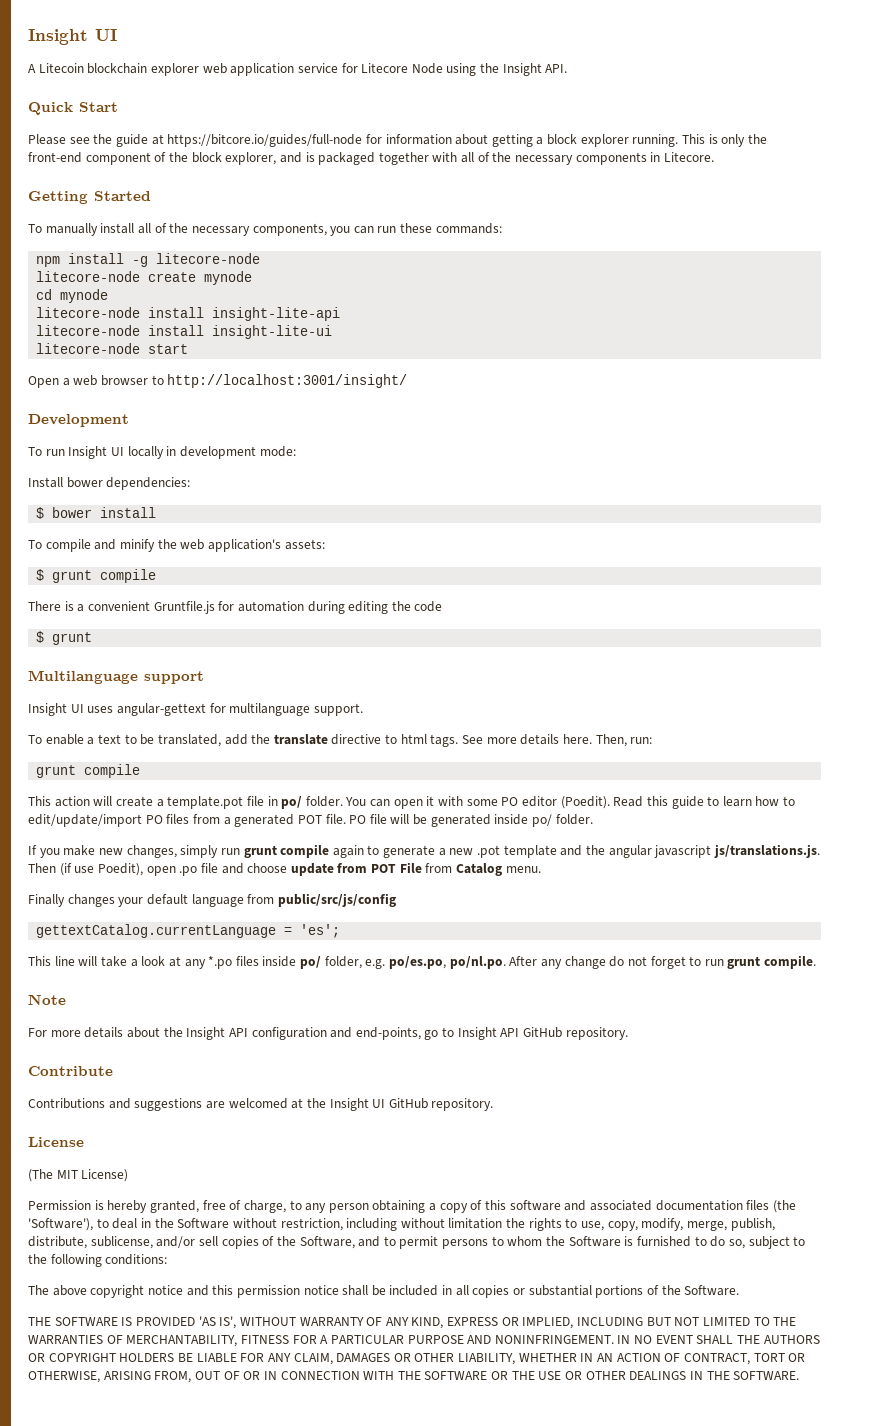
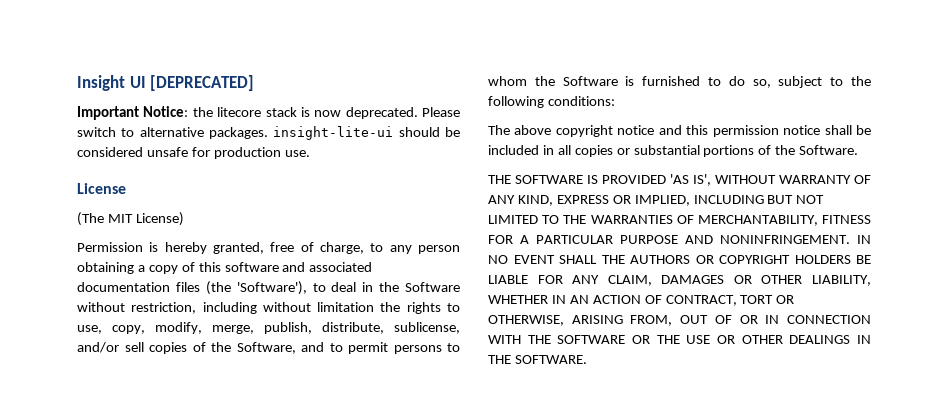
[28,29,117,45] [28,63,568,76] [28,102,118,115] [28,134,767,147] [28,152,714,165] [28,191,151,204] [28,223,502,236] [36,253,261,267] [36,271,253,285] [36,289,109,303] [36,307,341,321] [36,325,333,339] [36,343,189,354] [28,374,408,388] [28,414,129,427] [28,446,296,459] [28,477,191,490] [36,507,157,519] [28,539,325,552] [36,569,157,583] [28,601,443,614] [36,631,93,645] [28,670,204,684] [28,703,363,716] [28,734,653,747] [36,764,141,778] [28,796,796,809] [28,814,593,827] [28,844,820,858] [28,862,541,876] [28,893,396,907] [36,924,341,938] [28,955,817,969] [28,994,66,1005] [28,1027,628,1040] [28,1066,113,1076] [28,1098,494,1111] Insight UI // A Litecoin blockchain explorer web application service for Litecore Node using the Insight API. // Quick Start // Please see the guide at https://bitcore.io/guides/full-node for information about getting a block explorer running. This is only the front-end component of the block explorer, and is packaged together with all of the necessary components in Litecore. // Getting Started // To manually install all of the necessary components, you can run these commands: // npm install -g litecore-node // litecore-node create mynode // cd mynode // litecore-node install insight-lite-api // litecore-node install insight-lite-ui // litecore-node start // Open a web browser to http://localhost:3001/insight/ // Development // To run Insight UI locally in development mode: // Install bower dependencies: // $ bower install // To compile and minify the web application's assets: // $ grunt compile // There is a convenient Gruntfile.js for automation during editing the code // $ grunt // Multilanguage support // Insight UI uses angular-gettext for multilanguage support. // To enable a text to be translated, add the translate directive to html tags. See more details here. Then, run: // grunt compile // This action will create a template.pot file in po/ folder. You can open it with some PO editor (Poedit). Read this guide to learn how to edit/update/import PO files from a generated POT file. PO file will be generated inside po/ folder. // If you make new changes, simply run grunt compile again to generate a new .pot template and the angular javascript js/translations.js. Then (if use Poedit), open .po file and choose update from POT File from Catalog menu. // Finally changes your default language from public/src/js/config // gettextCatalog.currentLanguage = 'es'; // This line will take a look at any *.po files inside po/ folder, e.g. po/es.po, po/nl.po. After any change do not forget to run grunt compile. // Note // For more details about the Insight API configuration and end-points, go to Insight API GitHub repository. // Contribute // Contributions and suggestions are welcomed at the Insight UI GitHub repository. -> [77,75,255,91] [77,106,460,120] [77,126,460,140] [77,147,310,159] Insight UI [DEPRECATED] // Important Notice: the litecore stack is now deprecated. Please switch to alternative packages. insight-lite-ui should be considered unsafe for production use.

